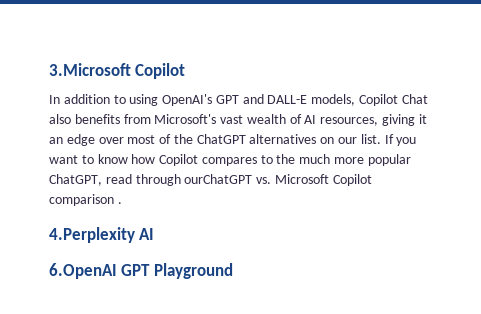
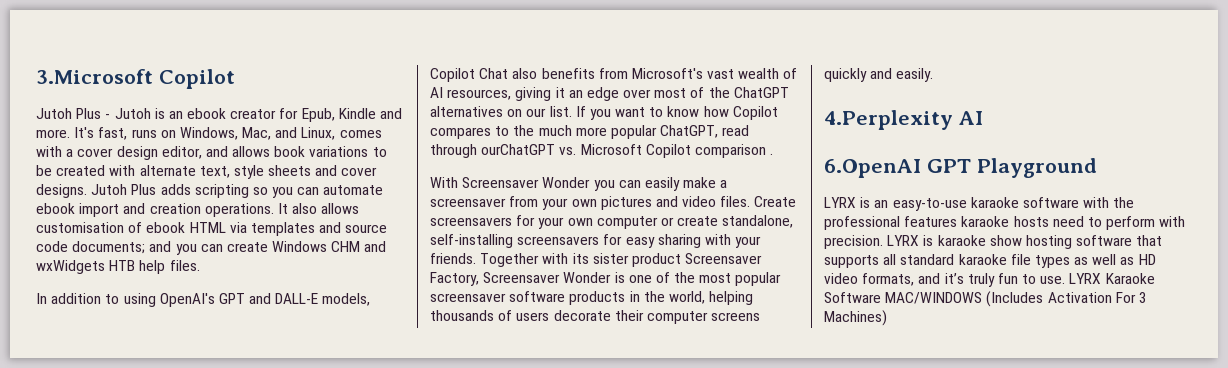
(186, 71) none -> [36,108,403,122] [36,127,382,140] [36,146,387,160] [36,165,378,179] [36,184,384,198] [36,203,360,217] [36,222,388,236] [36,241,387,255] [36,260,200,274] // Jutoh Plus - Jutoh is an ebook creator for Epub, Kindle and more. It's fast, runs on Windows, Mac, and Linux, comes with a cover design editor, and allows book variations to be created with alternate text, style sheets and cover designs. Jutoh Plus adds scripting so you can automate ebook import and creation operations. It also allows customisation of ebook HTML via templates and source code documents; and you can create Windows CHM and wxWidgets HTB help files.
(122, 203) none -> [430,177,728,191] [430,196,797,210] [430,215,794,229] [430,234,762,248] [430,253,763,267] [430,272,782,286] [430,291,754,305] [430,310,761,324] [824,68,934,82] // With Screensaver Wonder you can easily make a screensaver from your own pictures and video files. Create screensavers for your own computer or create standalone, self-installing screensavers for easy sharing with your friends. Together with its sister product Screensaver Factory, Screensaver Wonder is one of the most popular screensaver software products in the world, helping thousands of users decorate their computer screens quickly and easily.
(233, 271) none -> [824,197,1135,211] [824,216,1186,230] [824,235,1163,249] [824,254,1156,268] [824,273,1155,287] [824,291,1147,307] [824,310,887,326] // LYRX is an easy-to-use karaoke software with the professional features karaoke hosts need to perform with precision. LYRX is karaoke show hosting software that supports all standard karaoke file types as well as HD video formats, and it’s truly fun to use. LYRX Karaoke Software MAC/WINDOWS (Includes Activation For 3 Machines)

